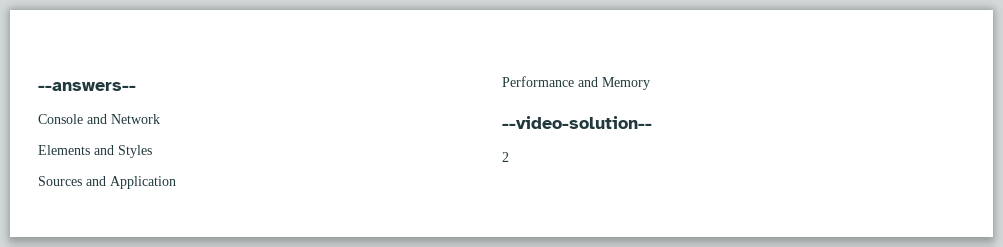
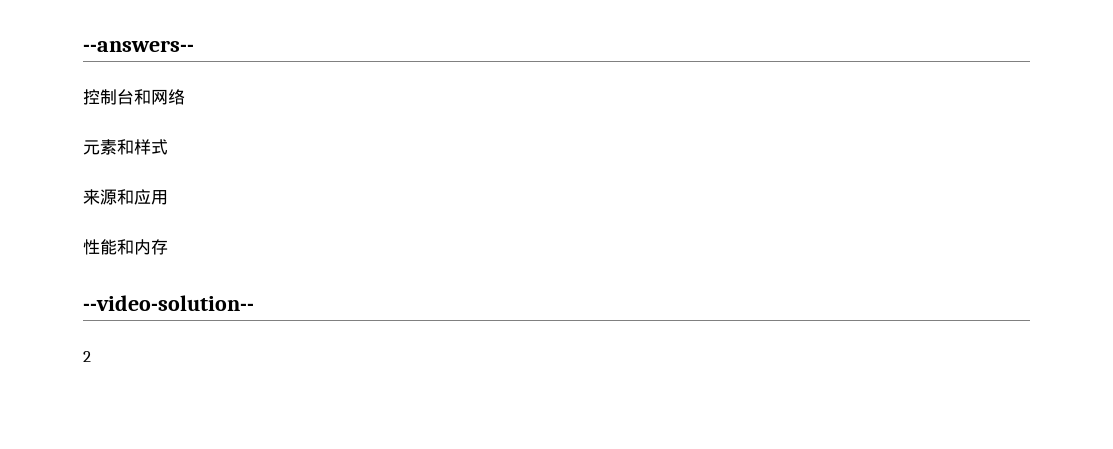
[38,114,160,124] [38,145,152,158] [38,176,176,189] [502,76,650,90] Console and Network // Elements and Styles // Sources and Application // Performance and Memory -> [83,89,185,105] [83,139,168,155] [83,189,168,205] [83,239,168,255] 控制台和网络 // 元素和样式 // 来源和应用 // 性能和内存

